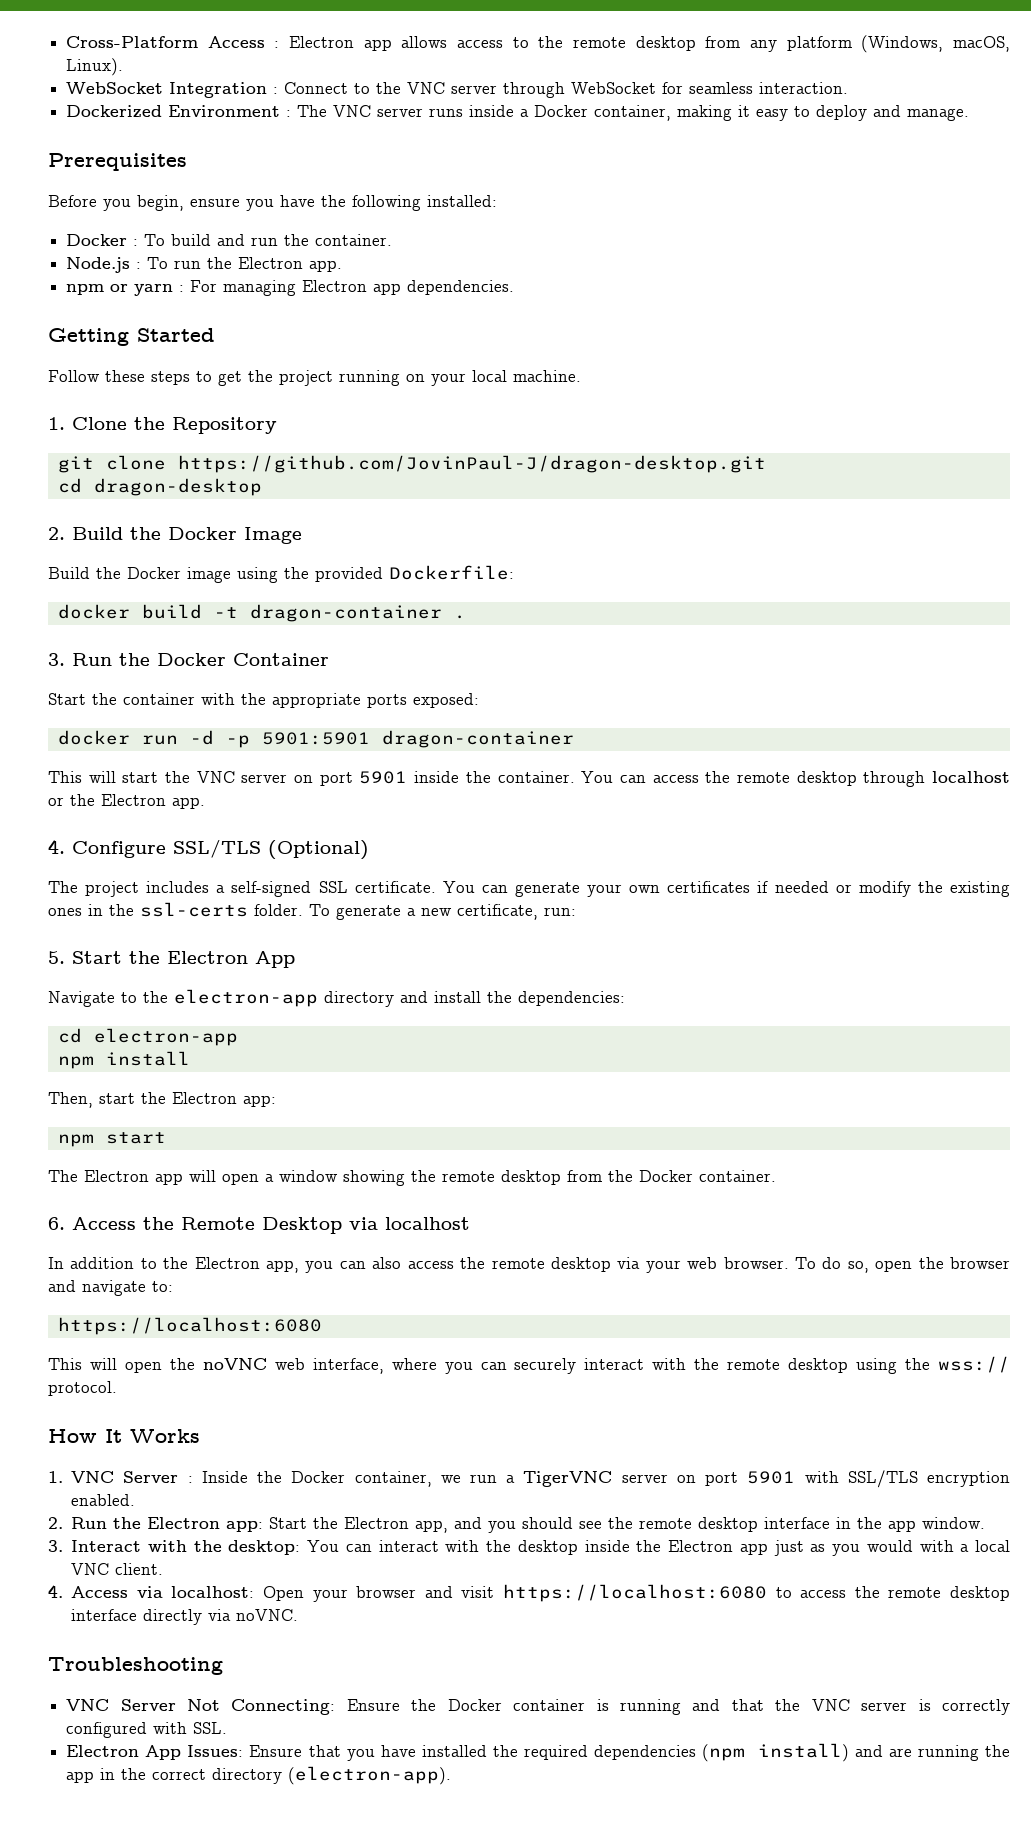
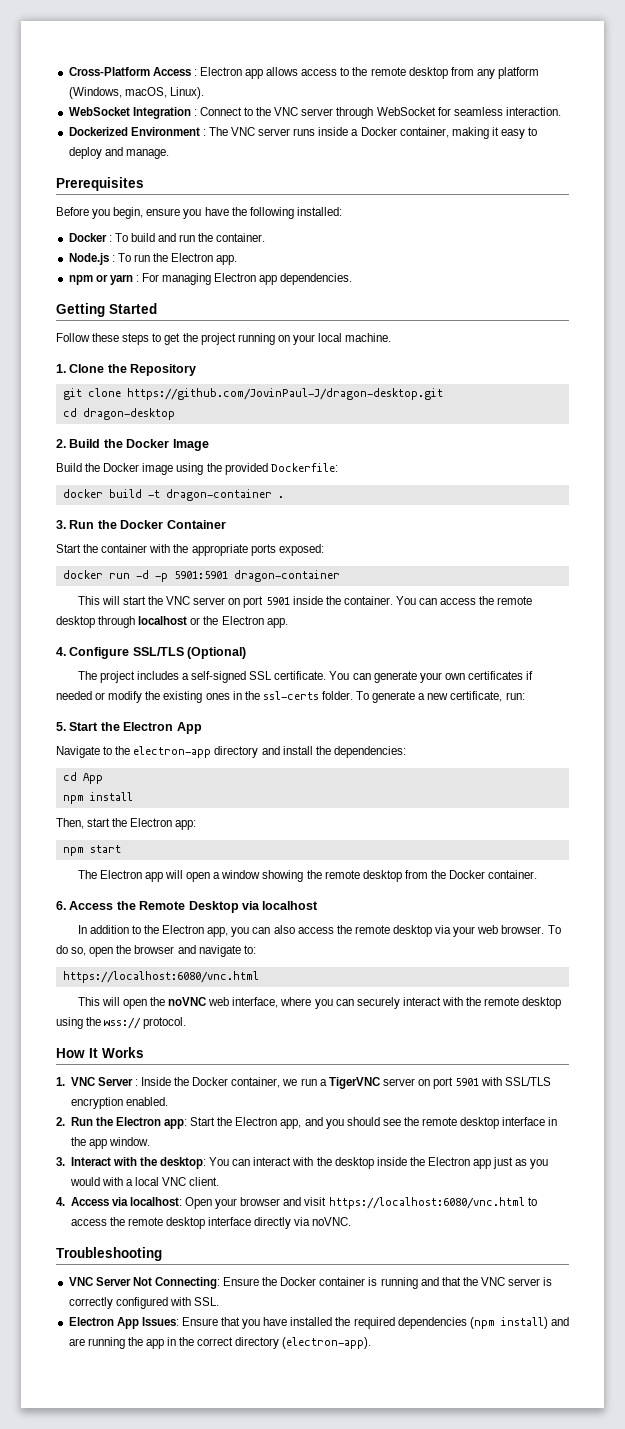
[93,1028,238,1046] electron-app -> [82,773,103,784] App
[57,1317,322,1335] https://localhost:6080 -> [62,971,259,983] https://localhost:6080/vnc.html
[503,1584,768,1602] https://localhost:6080 -> [328,1197,525,1209] https://localhost:6080/vnc.html

